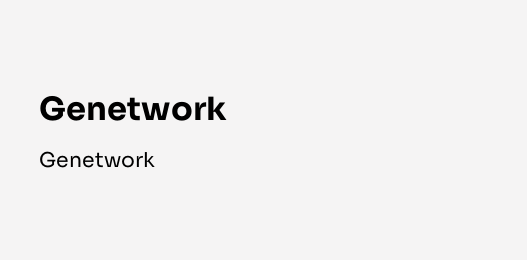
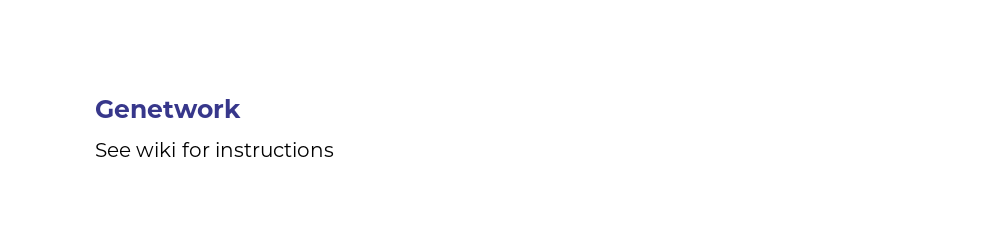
[39,151,155,168] Genetwork -> [95,142,335,157] See wiki for instructions

